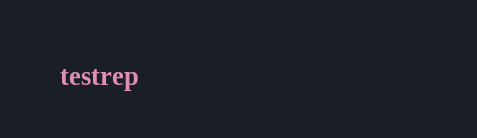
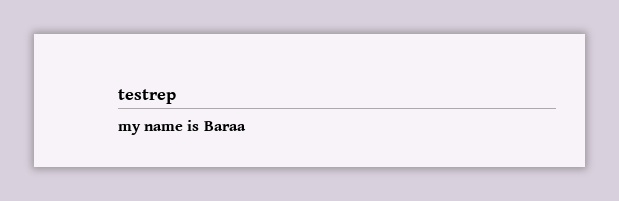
(139, 80) none -> [118,120,246,135] // my name is Baraa

